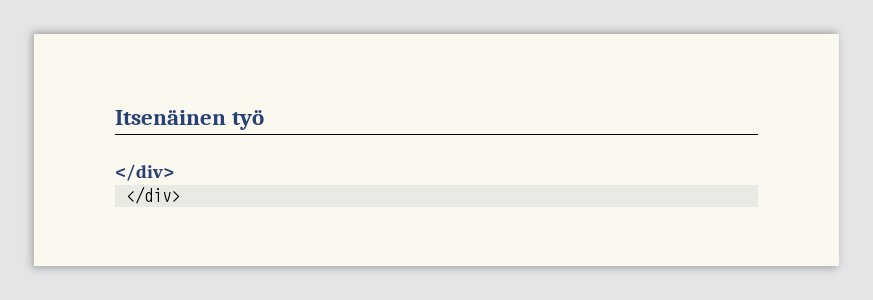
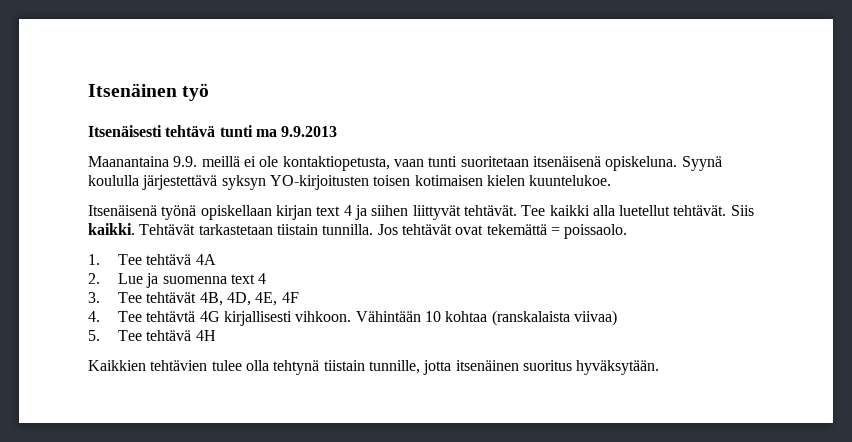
[115,164,174,181] [126,186,181,204] </div> // </div> -> [88,125,338,137] [88,156,722,171] [88,175,612,190] [88,205,754,220] [88,223,628,239] [88,254,216,265] [88,273,267,288] [88,292,299,306] [88,310,617,326] [88,330,216,341] [88,360,660,375] Itsenäisesti tehtävä tunti ma 9.9.2013 // Maanantaina 9.9. meillä ei ole kontaktiopetusta, vaan tunti suoritetaan itsenäisenä opiskeluna. Syynä koululla järjestettävä syksyn YO-kirjoitusten toisen kotimaisen kielen kuuntelukoe. // Itsenäisenä työnä opiskellaan kirjan text 4 ja siihen liittyvät tehtävät. Tee kaikki alla luetellut tehtävät. Siis kaikki. Tehtävät tarkastetaan tiistain tunnilla. Jos tehtävät ovat tekemättä = poissaolo. // 1. Tee tehtävä 4A // 2. Lue ja suomenna text 4 // 3. Tee tehtävät 4B, 4D, 4E, 4F // 4. Tee tehtävtä 4G kirjallisesti vihkoon. Vähintään 10 kohtaa (ranskalaista viivaa) // 5. Tee tehtävä 4H // Kaikkien tehtävien tulee olla tehtynä tiistain tunnille, jotta itsenäinen suoritus hyväksytään.

